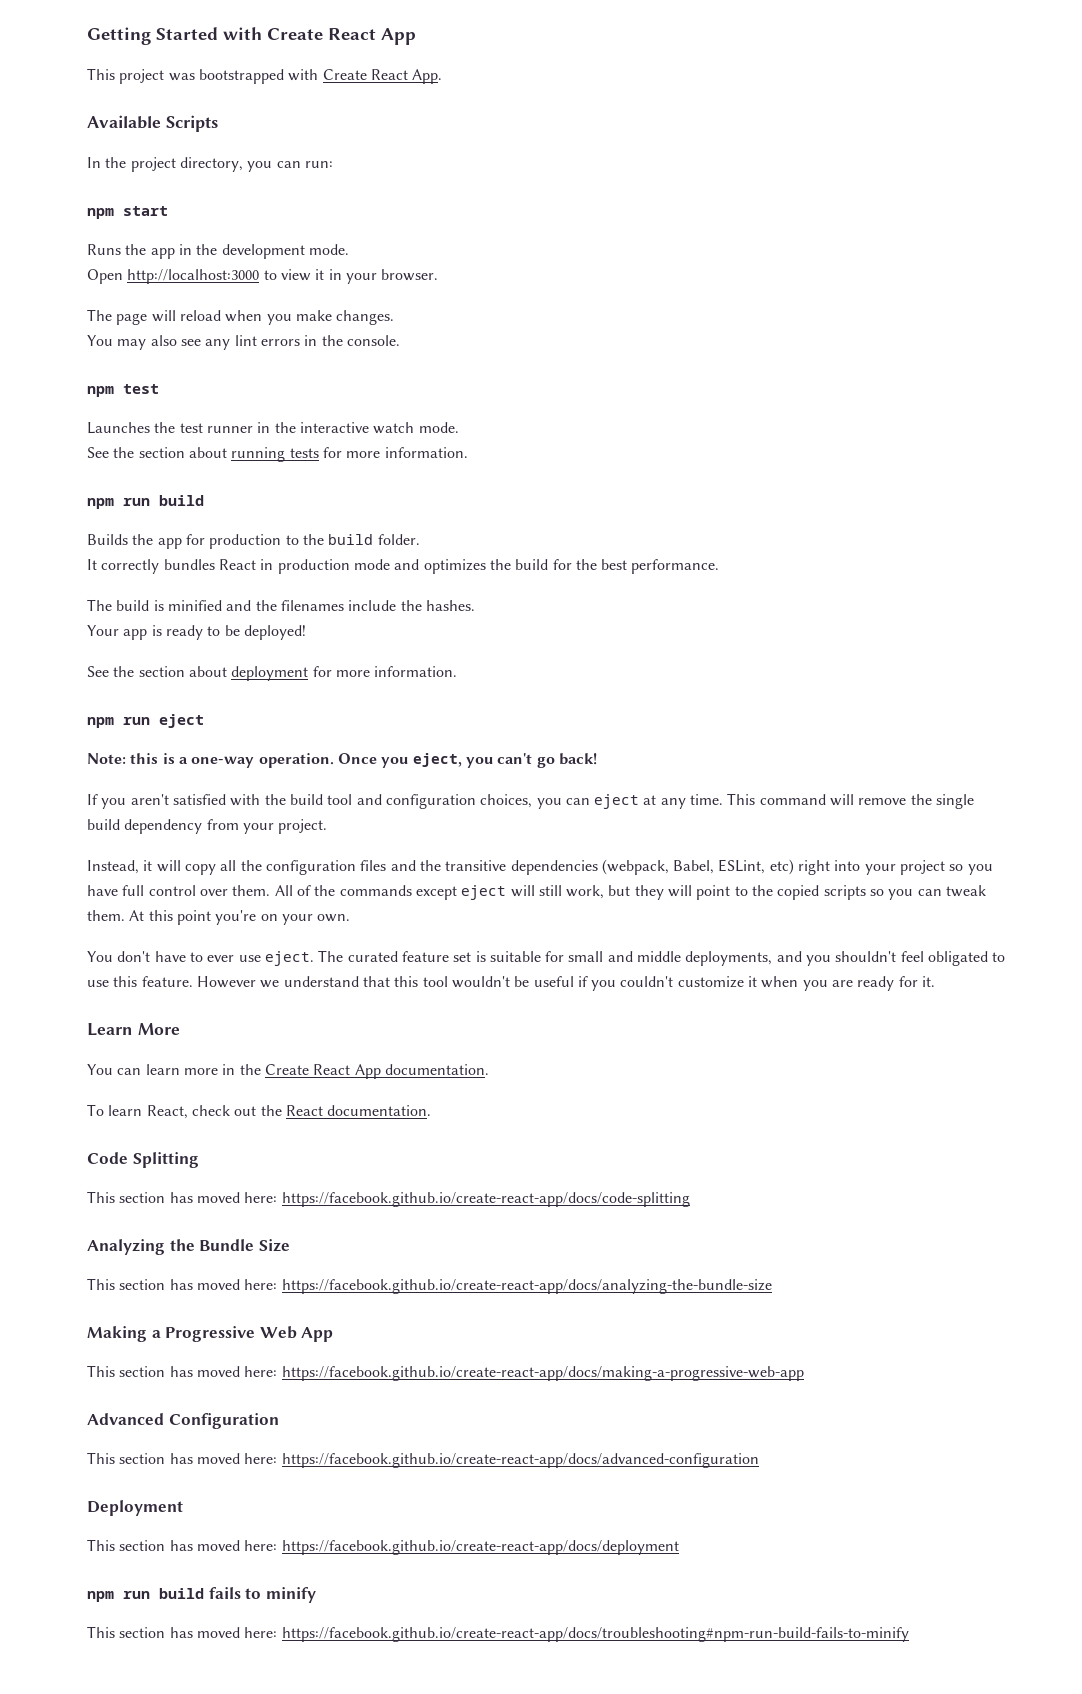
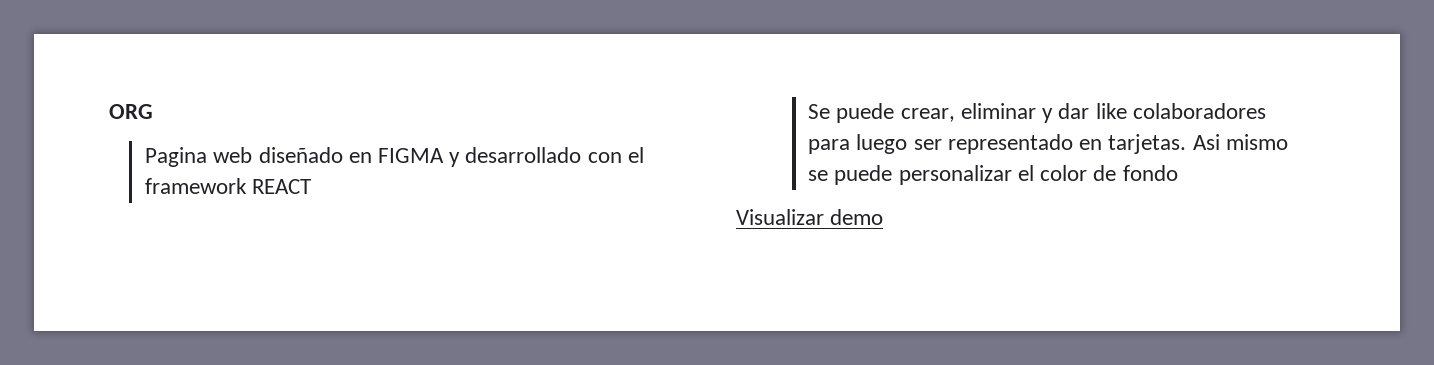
[87,27,416,45] [87,68,443,84] [87,115,218,132] [87,157,333,172] [87,206,168,219] [87,244,349,259] [87,269,439,284] [87,309,395,325] [87,335,400,350] [87,384,159,397] [87,422,459,434] [87,447,468,462] [87,495,204,509] [87,534,420,549] [87,559,720,574] [87,599,475,611] [87,625,306,640] [87,666,458,681] [87,714,204,728] [87,753,597,768] [87,793,975,809] [87,819,328,834] [87,859,993,875] [87,885,987,900] [87,910,351,925] [87,950,1006,966] [87,976,936,991] [87,1023,180,1036] [87,1064,489,1079] [87,1104,432,1119] [87,1152,199,1168] [87,1191,690,1207] [87,1239,290,1255] [87,1278,772,1294] [87,1326,334,1342] [87,1365,804,1381] [87,1413,279,1429] [87,1452,759,1468] [87,1500,183,1516] [87,1539,679,1555] [87,1587,316,1603] [87,1626,909,1642] Getting Started with Create React App // This project was bootstrapped with Create React App. // Available Scripts // In the project directory, you can run: // npm start // Runs the app in the development mode. // Open http://localhost:3000 to view it in your browser. // The page will reload when you make changes. // You may also see any lint errors in the console. // npm test // Launches the test runner in the interactive watch mode. // See the section about running tests for more information. // npm run build // Builds the app for production to the build folder. // It correctly bundles React in production mode and optimizes the build for the best performance. // The build is minified and the filenames include the hashes. // Your app is ready to be deployed! // See the section about deployment for more information. // npm run eject // Note: this is a one-way operation. Once you eject, you can't go back! // If you aren't satisfied with the build tool and configuration choices, you can eject at any time. This command will remove the single build dependency from your project. // Instead, it will copy all the configuration files and the transitive dependencies (webpack, Babel, ESLint, etc) right into your project so you have full control over them. All of the commands except eject will still work, but they will point to the copied scripts so you can tweak them. At this point you're on your own. // You don't have to ever use eject. The curated feature set is suitable for small and middle deployments, and you shouldn't feel obligated to use this feature. However we understand that this tool wouldn't be useful if you couldn't customize it when you are ready for it. // Learn More // You can learn more in the Create React App documentation. // To learn React, check out the React documentation. // Code Splitting // This section has moved here: https://facebook.github.io/create-react-app/docs/code-splitting // Analyzing the Bundle Size // This section has moved here: https://facebook.github.io/create-react-app/docs/analyzing-the-bundle-size // Making a Progressive Web App // This section has moved here: https://facebook.github.io/create-react-app/docs/making-a-progressive-web-app // Advanced Configuration // This section has moved here: https://facebook.github.io/create-react-app/docs/advanced-configuration // Deployment // This section has moved here: https://facebook.github.io/create-react-app/docs/deployment // npm run build fails to minify // This section has moved here: https://facebook.github.io/create-react-app/docs/troubleshooting#npm-run-build-fails-to-minify -> [109,104,153,119] [145,147,644,167] [145,178,312,194] [808,103,1266,123] [808,134,1288,154] [808,165,1178,185] [736,209,884,225] ORG // Pagina web diseñado en FIGMA y desarrollado con el framework REACT // Se puede crear, eliminar y dar like colaboradores para luego ser representado en tarjetas. Asi mismo se puede personalizar el color de fondo // Visualizar demo

